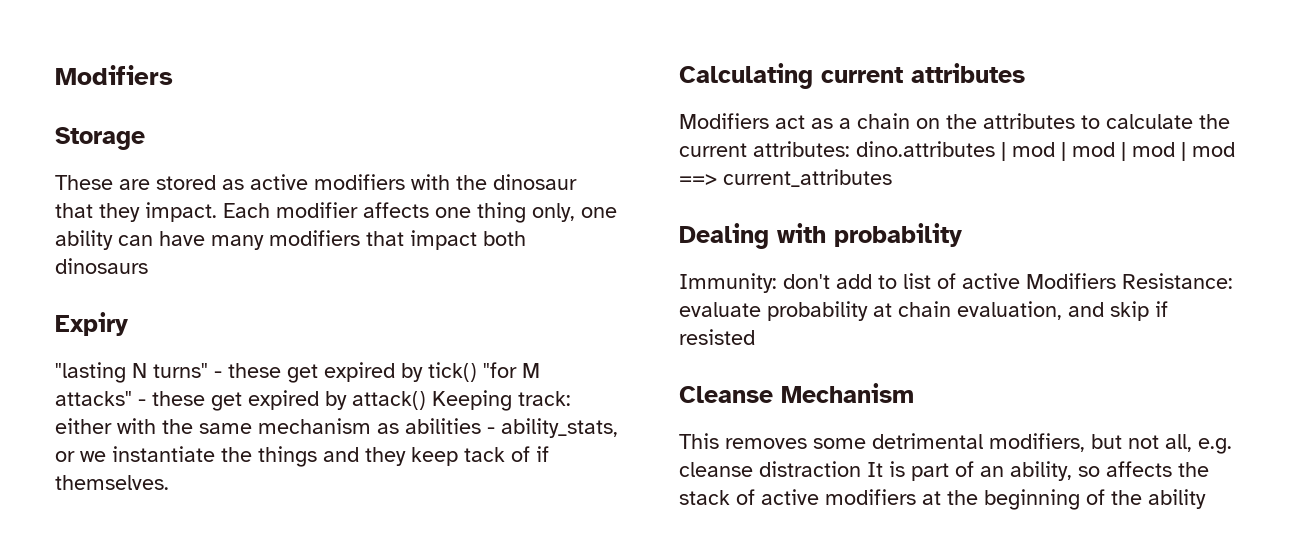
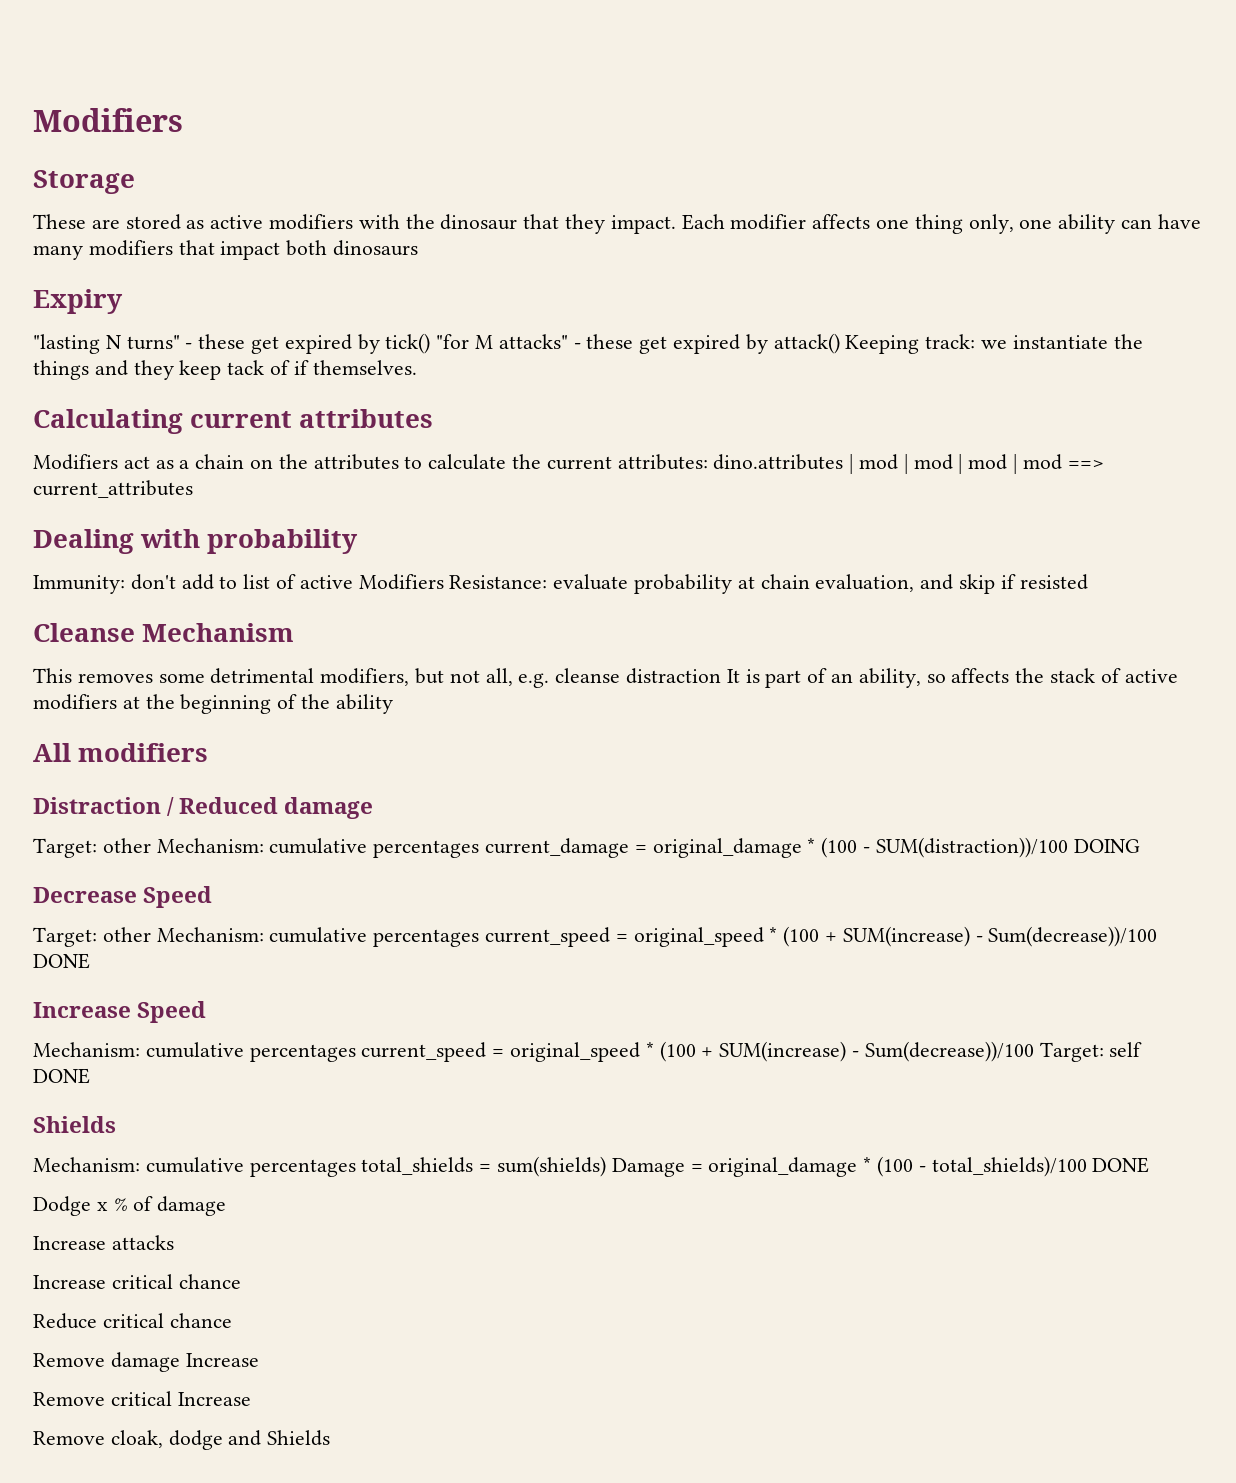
[55,418,618,438] [55,451,75,462] either with the same mechanism as abilities - ability_stats, or -> (976, 341) none
(1206, 499) none -> [33,743,209,762] [33,797,374,819] [33,837,1140,858] [33,886,213,908] [33,926,1158,947] [33,953,90,969] [33,1001,207,1023] [33,1041,1143,1062] [33,1068,90,1084] [33,1116,116,1133] [33,1156,1150,1177] [33,1196,227,1216] [33,1235,174,1250] [33,1274,241,1289] [33,1313,232,1329] [33,1352,259,1372] [33,1391,251,1406] [33,1430,331,1450] // All modifiers // Distraction / Reduced damage // Target: other Mechanism: cumulative percentages current_damage = original_damage * (100 - SUM(distraction))/100 DOING // Decrease Speed // Target: other Mechanism: cumulative percentages current_speed = original_speed * (100 + SUM(increase) - Sum(decrease))/100 DONE // Increase Speed // Mechanism: cumulative percentages current_speed = original_speed * (100 + SUM(increase) - Sum(decrease))/100 Target: self DONE // Shields // Mechanism: cumulative percentages total_shields = sum(shields) Damage = original_damage * (100 - total_shields)/100 DONE // Dodge x % of damage // Increase attacks // Increase critical chance // Reduce critical chance // Remove damage Increase // Remove critical Increase // Remove cloak, dodge and Shields

